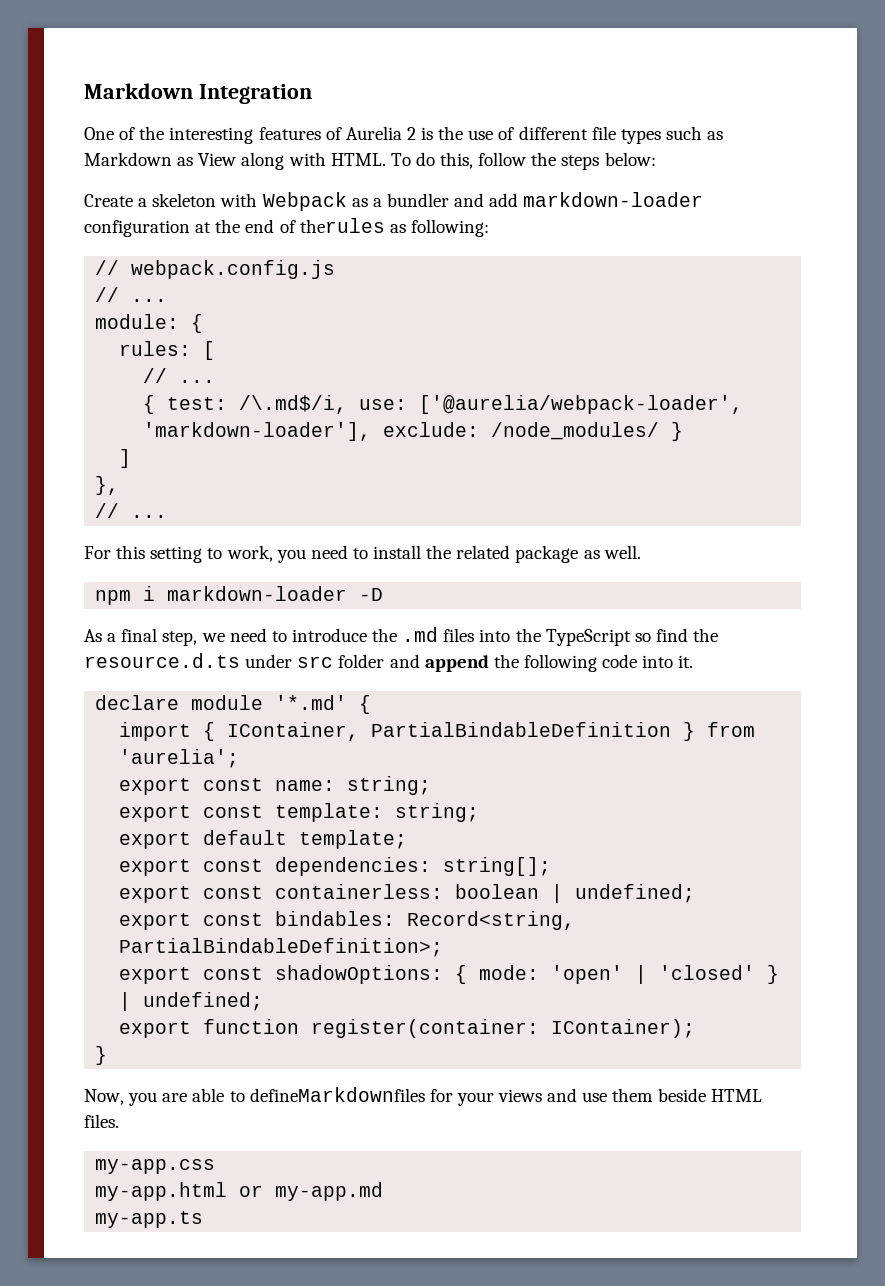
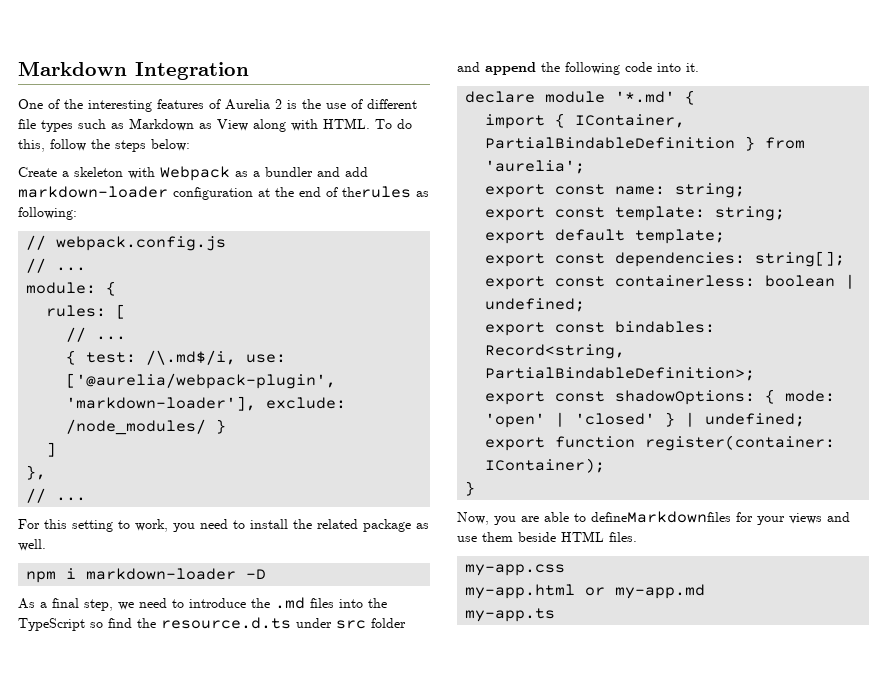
[419,395,744,414] ['@aurelia/webpack-loader', -> [66,373,337,389] ['@aurelia/webpack-plugin',

